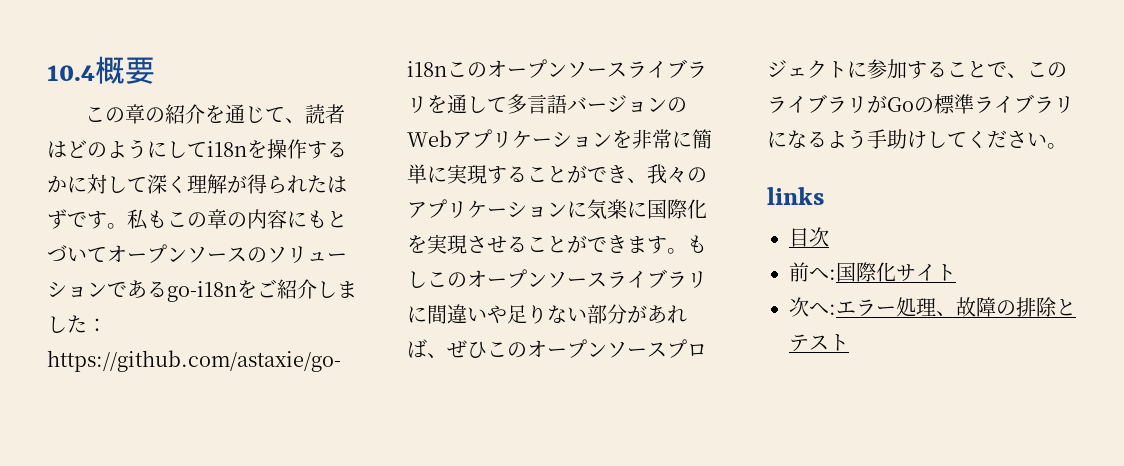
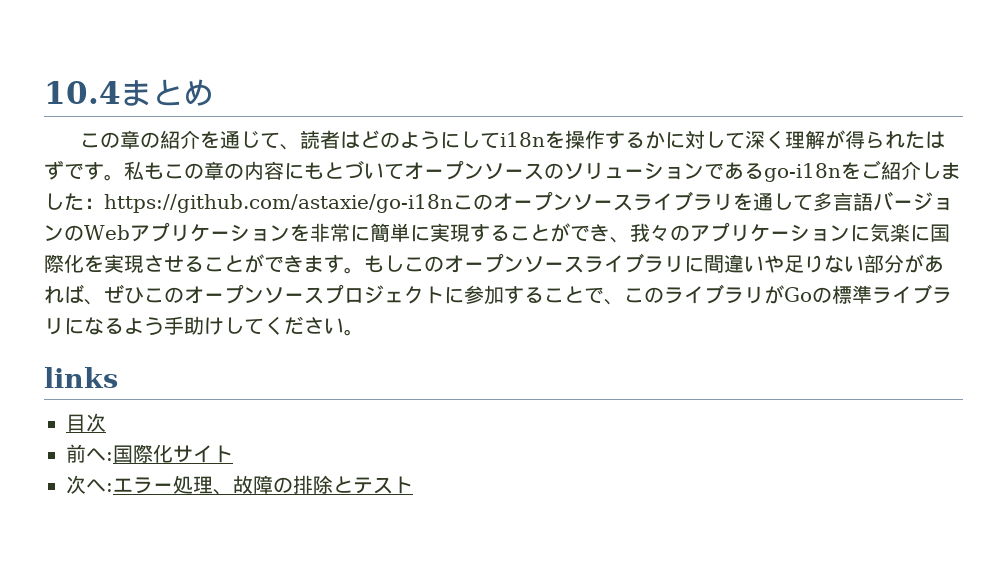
[95,56,155,84] 概要 -> [121,79,214,106] まとめ

